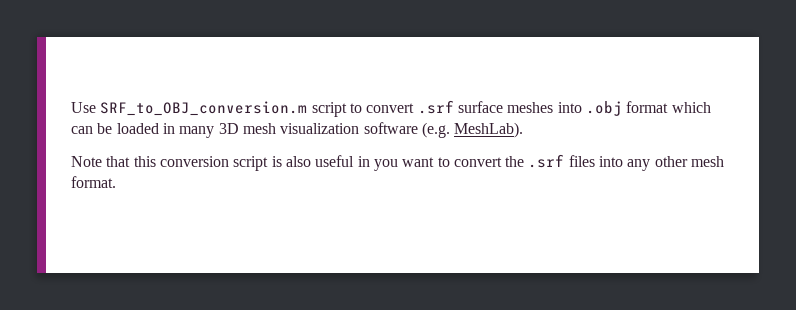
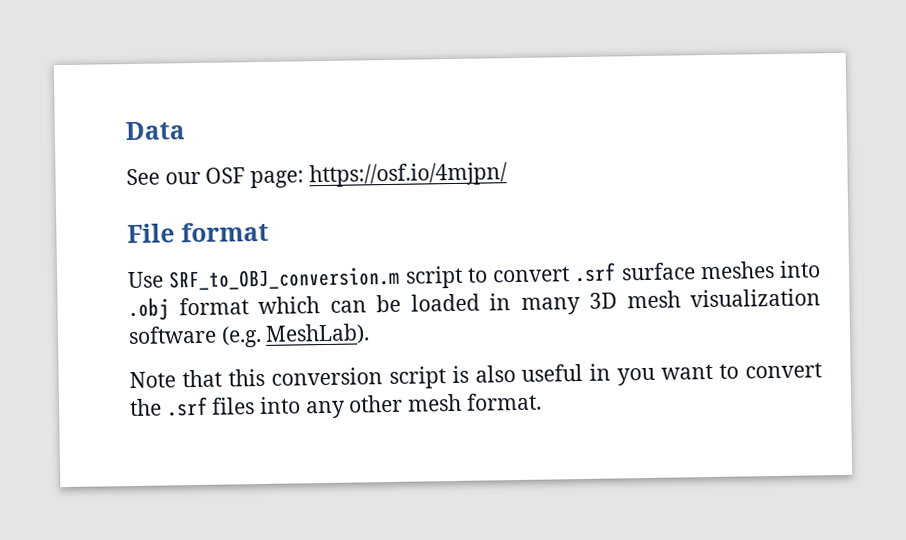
(71, 107) none -> [125,121,185,141] [126,162,508,189] [127,221,269,244] Data // See our OSF page: https://osf.io/4mjpn/ // File format //

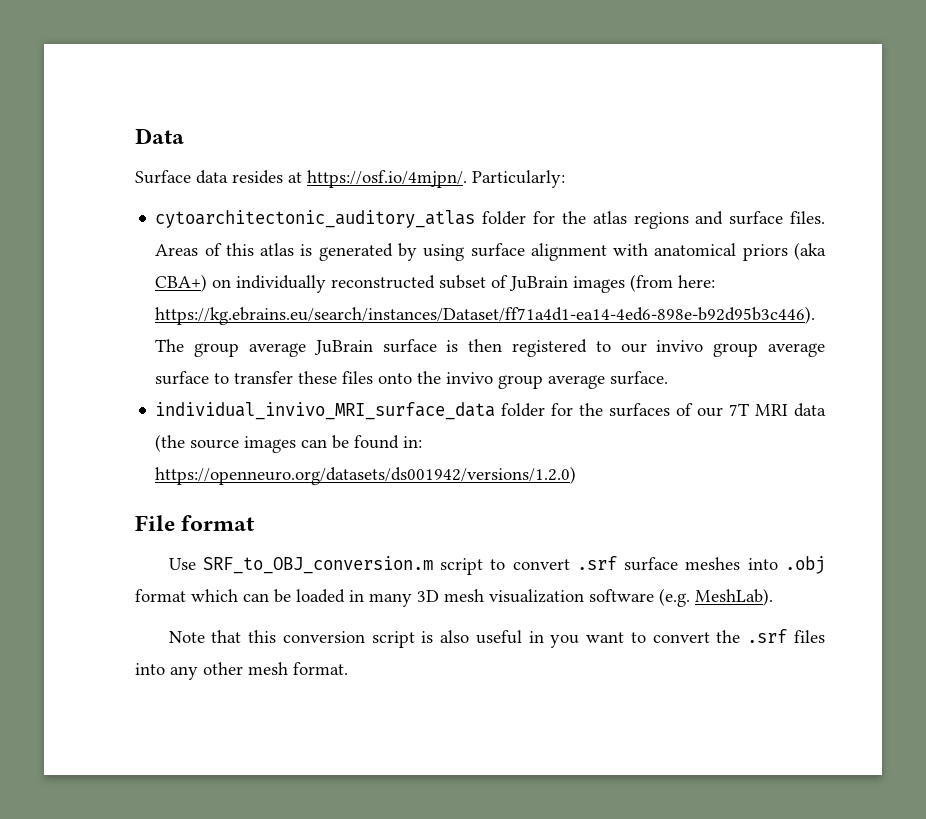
[126,162,508,189] See our OSF page: https://osf.io/4mjpn/ -> [135,170,565,188] [155,210,825,229] [155,242,826,261] [155,274,716,293] [155,306,816,325] [155,339,825,357] [155,371,669,389] [155,402,826,420] [155,434,423,453] [155,466,577,485] Surface data resides at https://osf.io/4mjpn/. Particularly: // cytoarchitectonic_auditory_atlas folder for the atlas regions and surface files. Areas of this atlas is generated by using surface alignment with anatomical priors (aka CBA+) on individually reconstructed subset of JuBrain images (from here: https://kg.ebrains.eu/search/instances/Dataset/ff71a4d1-ea14-4ed6-898e-b92d95b3c446). The group average JuBrain surface is then registered to our invivo group average surface to transfer these files onto the invivo group average surface. // individual_invivo_MRI_surface_data folder for the surfaces of our 7T MRI data (the source images can be found in: https://openneuro.org/datasets/ds001942/versions/1.2.0)

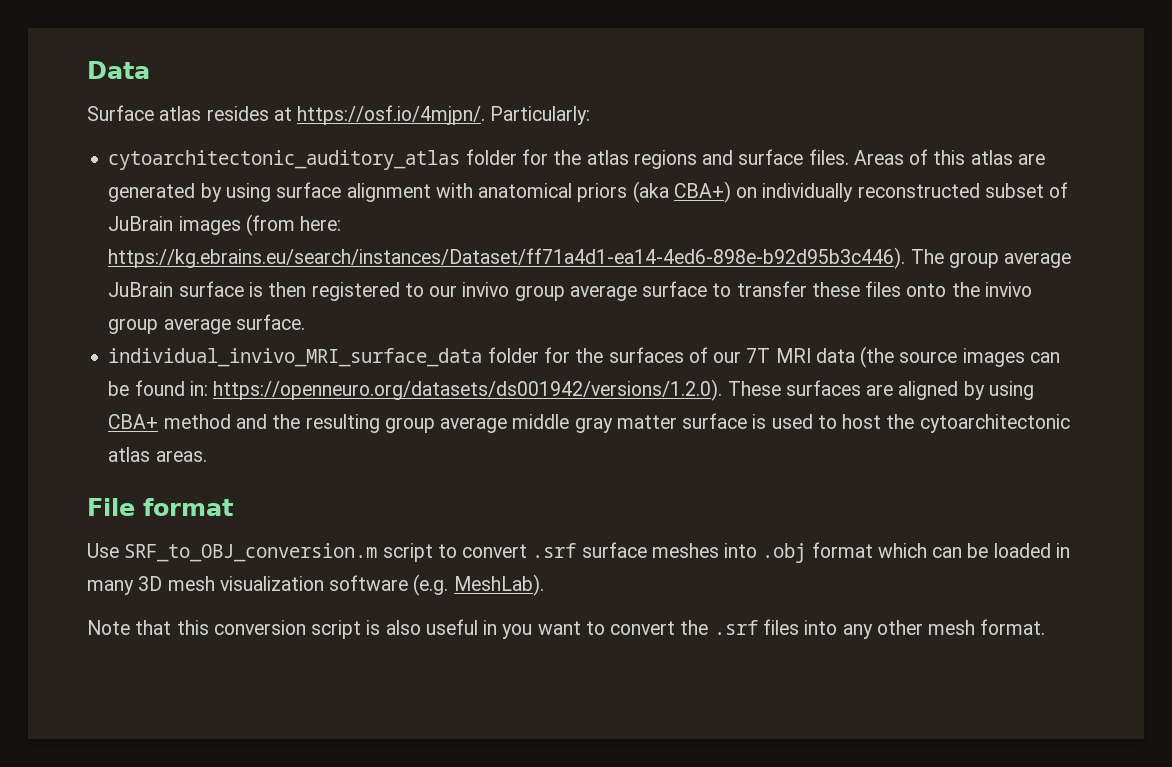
[196,170,228,184] data -> [159,106,202,121] atlas
[300,244,313,256] is -> [1017,153,1045,165] are
[155,466,577,485] https://openneuro.org/datasets/ds001942/versions/1.2.0) -> [213,379,1034,401] [108,413,1070,433] [108,447,207,462] https://openneuro.org/datasets/ds001942/versions/1.2.0). These surfaces are aligned by using CBA+ method and the resulting group average middle gray matter surface is used to host the cytoarchitectonic atlas areas.

